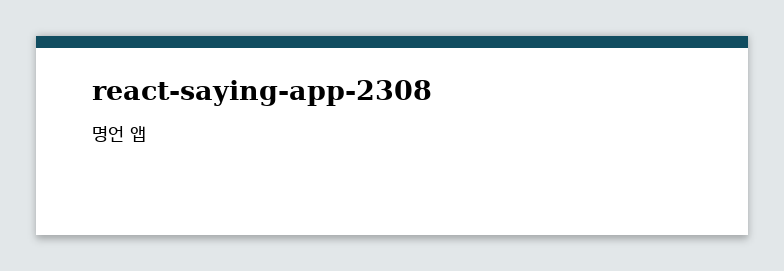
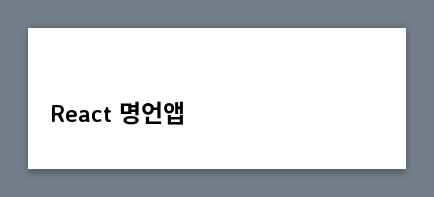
[92,80,432,106] [92,126,146,142] react-saying-app-2308 // 명언 앱 -> [50,101,185,125] React 명언앱

